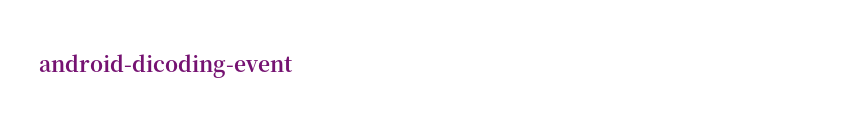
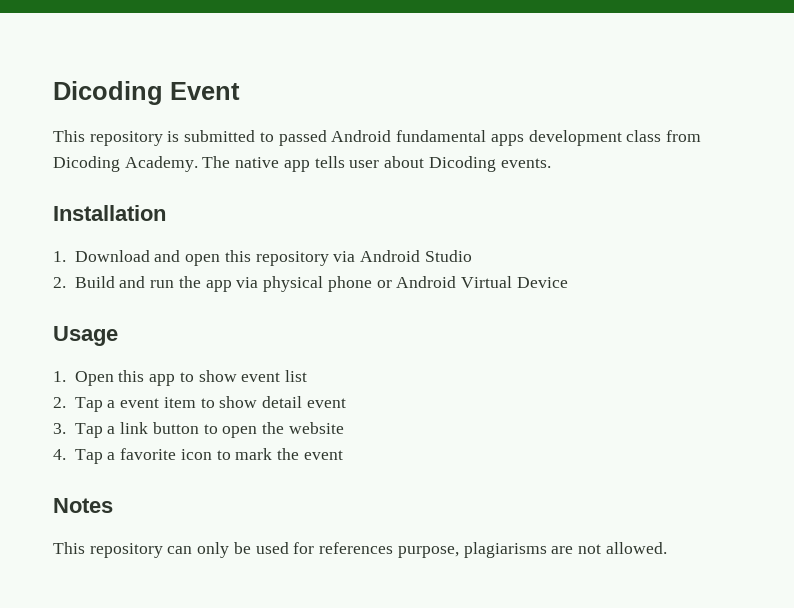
[39,54,293,78] android-dicoding-event -> [53,81,240,105] [53,130,701,146] [53,156,551,172] [53,205,166,221] [53,250,472,266] [53,276,568,292] [53,326,118,346] [53,370,308,386] [53,396,346,412] [53,422,344,438] [53,448,343,464] [53,498,113,513] [53,542,667,558] Dicoding Event // This repository is submitted to passed Android fundamental apps development class from Dicoding Academy. The native app tells user about Dicoding events. // Installation // 1. Download and open this repository via Android Studio // 2. Build and run the app via physical phone or Android Virtual Device // Usage // 1. Open this app to show event list // 2. Tap a event item to show detail event // 3. Tap a link button to open the website // 4. Tap a favorite icon to mark the event // Notes // This repository can only be used for references purpose, plagiarisms are not allowed.

